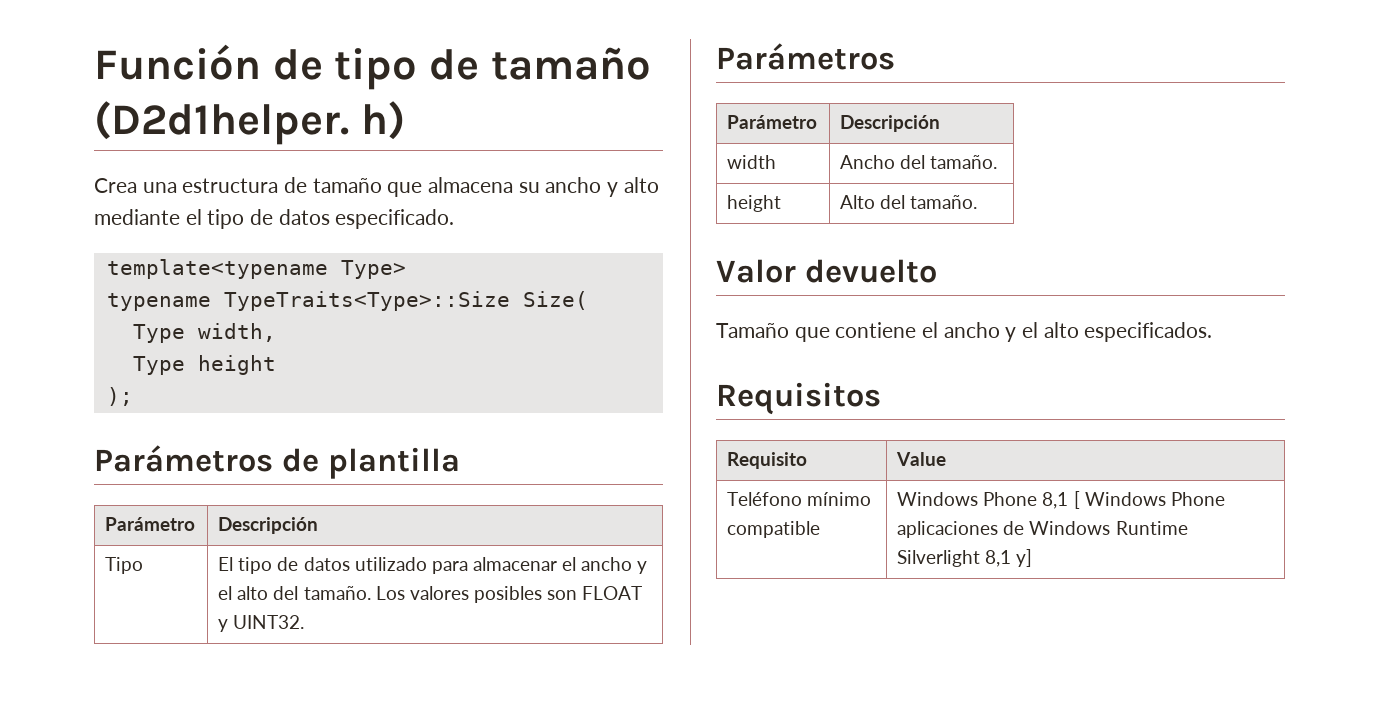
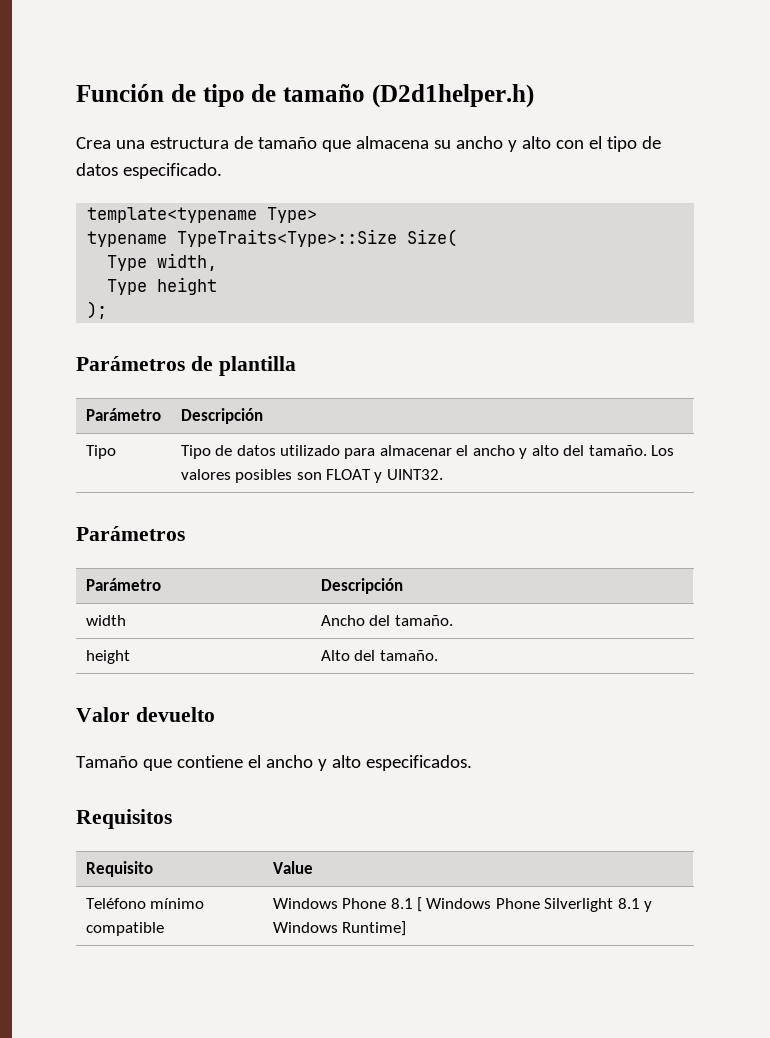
[94,101,405,145] (D2d1helper. h) -> [371,84,534,108] (D2d1helper.h)
[94,209,180,225] mediante -> [555,140,584,149] con
[218,557,273,574] El tipo -> [180,445,211,459] Tipo
[218,586,233,600] el -> (528, 453) none
[1022,322,1039,338] el -> (327, 765) none
[1042,492,1069,509] 8,1 -> [390,898,413,909] 8.1
[897,521,1188,538] [897,549,1033,567] aplicaciones de Windows Runtime Silverlight 8,1 y] -> [544,898,653,912] [272,921,407,936] Silverlight 8.1 y Windows Runtime]

